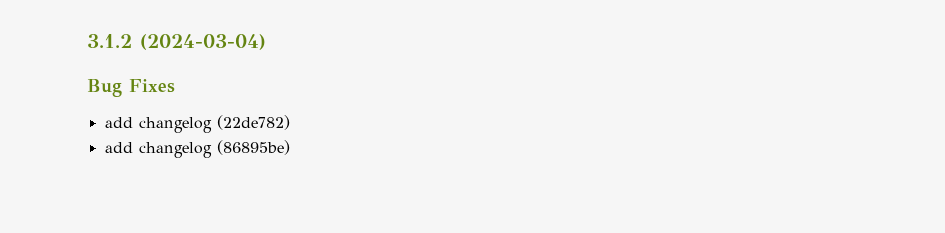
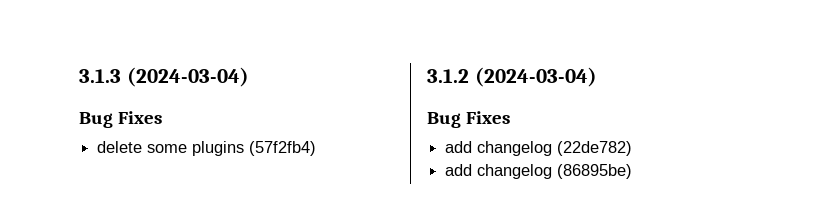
(87, 41) none -> [79,67,249,87] [79,111,163,128] [97,141,317,156] 3.1.3 (2024-03-04) // Bug Fixes // delete some plugins (57f2fb4) //

